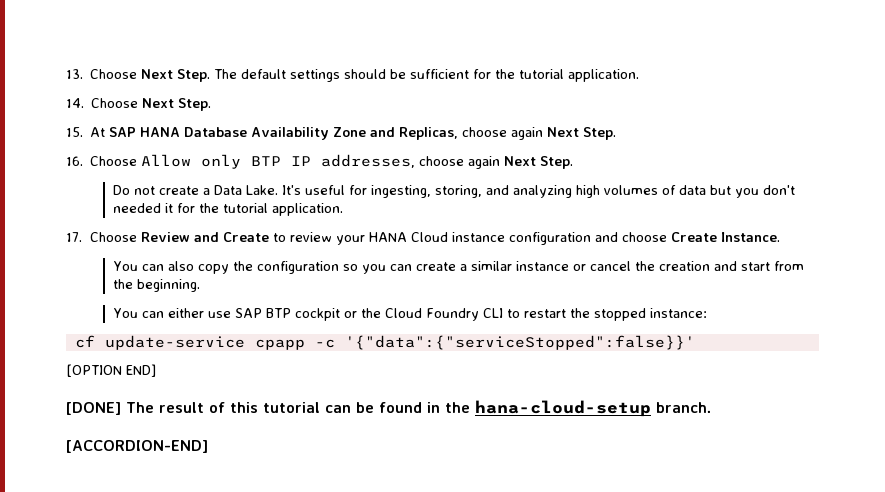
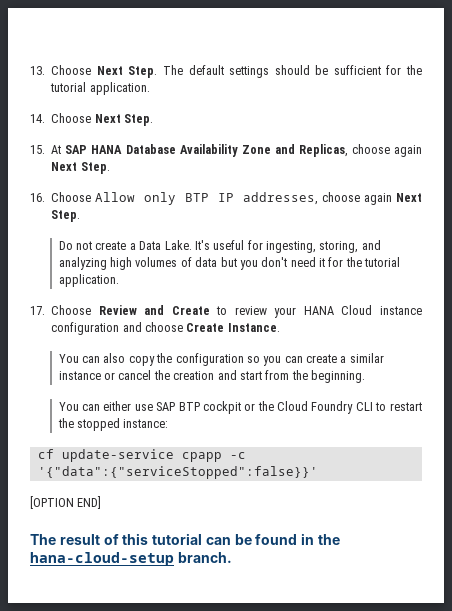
[113,203,162,213] needed -> [290,257,316,267] need
[66,402,121,415] [DONE] -> (102, 502) none
[66,440,208,453] // [ACCORDION-END] -> (232, 557) none

